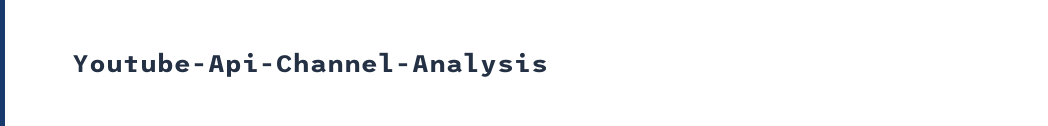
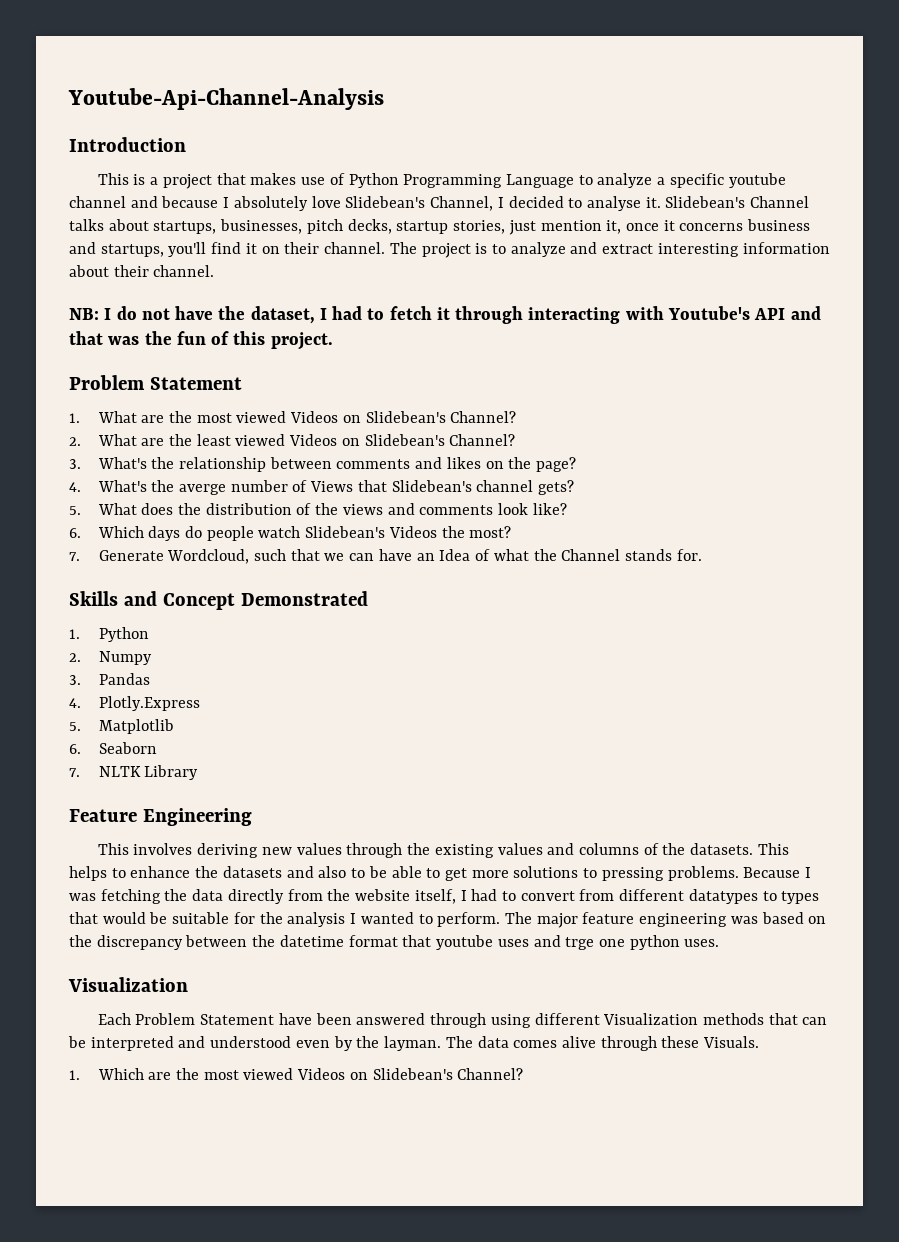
(548, 64) none -> [69,137,186,152] [97,173,786,189] [69,196,810,211] [69,219,811,235] [69,242,830,258] [69,265,215,277] [69,306,821,324] [69,331,333,350] [69,375,242,390] [69,411,517,423] [69,434,516,446] [69,457,577,472] [69,480,575,495] [69,503,567,515] [69,526,512,541] [69,549,702,564] [69,591,368,610] [69,627,149,642] [69,651,152,665] [69,673,150,685] [69,696,200,711] [69,719,174,734] [69,742,157,754] [69,765,199,780] [69,808,252,826] [97,843,789,858] [69,866,812,881] [69,889,820,904] [69,912,827,928] [69,935,720,950] [68,977,188,992] [97,1013,828,1028] [68,1036,760,1051] [69,1068,524,1080] // Introduction // This is a project that makes use of Python Programming Language to analyze a specific youtube channel and because I absolutely love Slidebean's Channel, I decided to analyse it. Slidebean's Channel talks about startups, businesses, pitch decks, startup stories, just mention it, once it concerns business and startups, you'll find it on their channel. The project is to analyze and extract interesting information about their channel. // NB: I do not have the dataset, I had to fetch it through interacting with Youtube's API and that was the fun of this project. // Problem Statement // 1. What are the most viewed Videos on Slidebean's Channel? // 2. What are the least viewed Videos on Slidebean's Channel? // 3. What's the relationship between comments and likes on the page? // 4. What's the averge number of Views that Slidebean's channel gets? // 5. What does the distribution of the views and comments look like? // 6. Which days do people watch Slidebean's Videos the most? // 7. Generate Wordcloud, such that we can have an Idea of what the Channel stands for. // Skills and Concept Demonstrated // 1. Python // 2. Numpy // 3. Pandas // 4. Plotly.Express // 5. Matplotlib // 6. Seaborn // 7. NLTK Library // Feature Engineering // This involves deriving new values through the existing values and columns of the datasets. This helps to enhance the datasets and also to be able to get more solutions to pressing problems. Because I was fetching the data directly from the website itself, I had to convert from different datatypes to types that would be suitable for the analysis I wanted to perform. The major feature engineering was based on the discrepancy between the datetime format that youtube uses and trge one python uses. // Visualization // Each Problem Statement have been answered through using different Visualization methods that can be interpreted and understood even by the layman. The data comes alive through these Visuals. // 1. Which are the most viewed Videos on Slidebean's Channel?

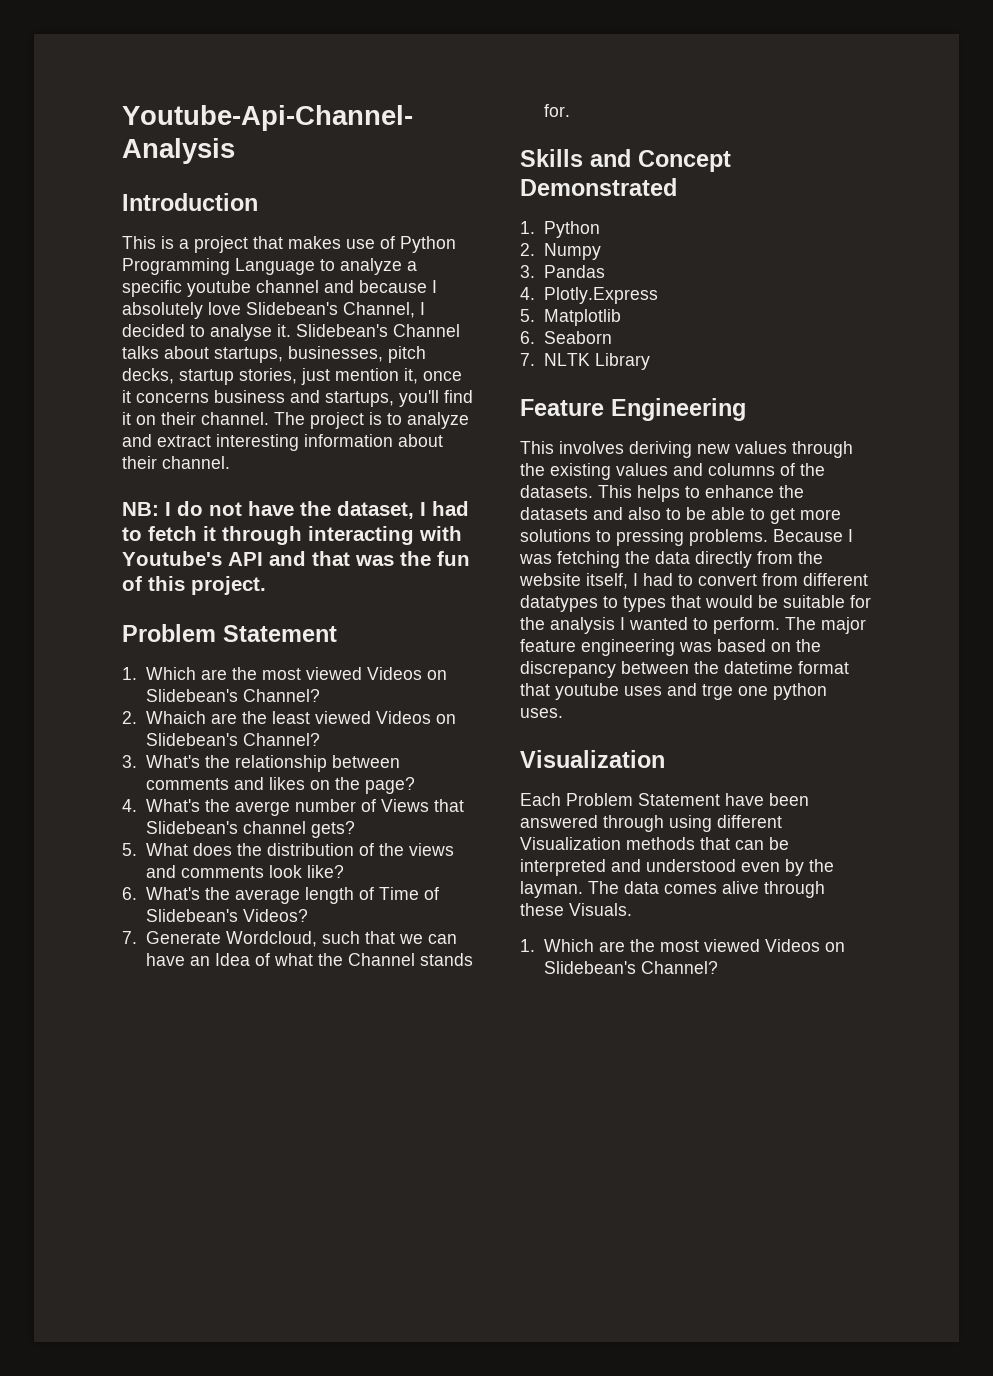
[97,411,137,423] What -> [145,667,196,680] Which
[97,434,137,446] What -> [145,711,206,724] Whaich
[97,526,512,541] Which days do people watch Slidebean's Videos the most? -> [145,887,439,904] [145,909,308,922] What's the average length of Time of Slidebean's Videos?

